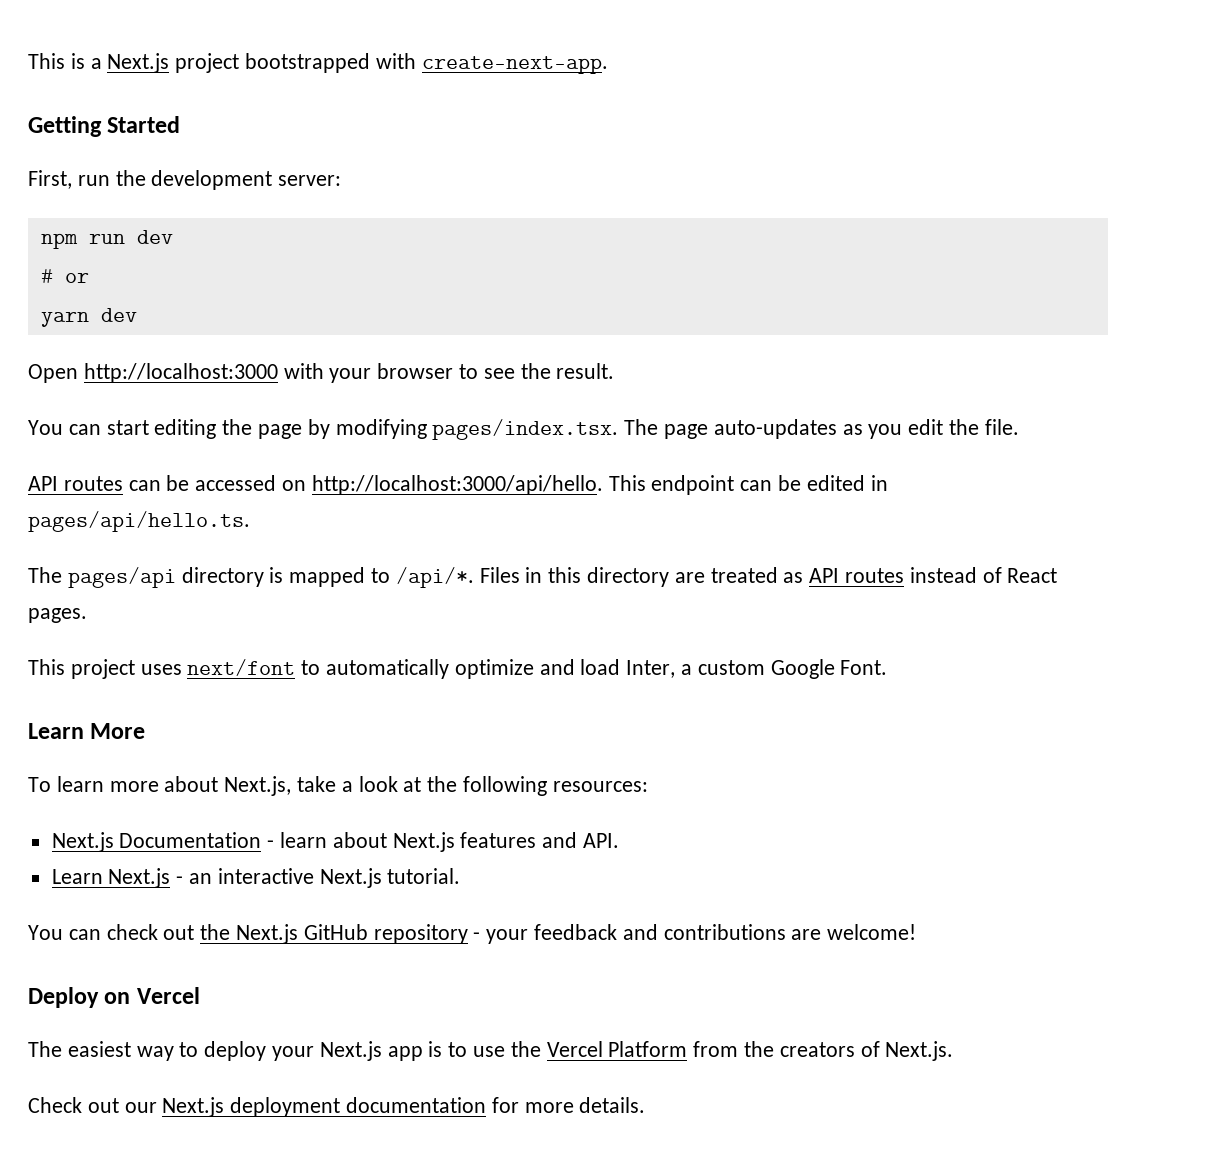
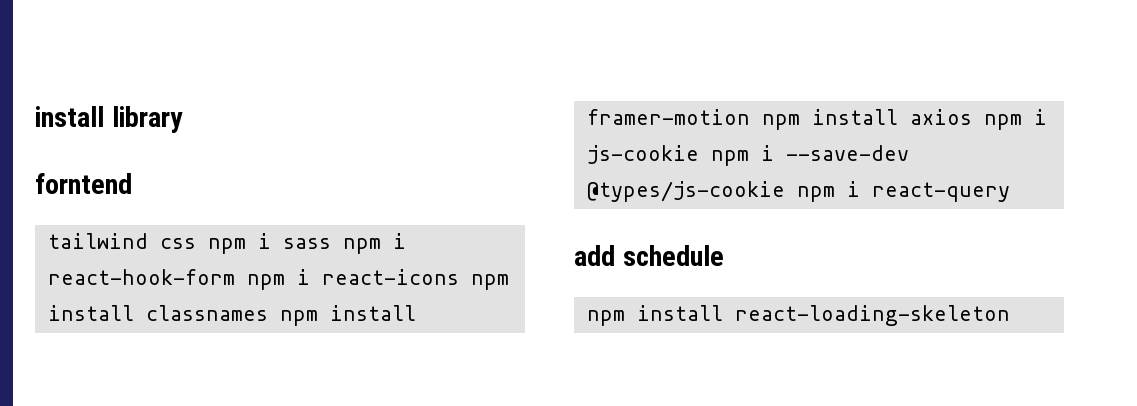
[28,53,608,74] [28,116,181,137] [28,170,342,190] [40,230,173,249] [40,269,89,283] [40,308,137,327] [28,363,615,383] [28,419,1019,440] [28,475,888,495] [28,511,250,532] [28,567,1058,588] [28,608,87,623] [28,659,888,679] [28,723,146,739] [28,776,648,796] [51,832,620,852] [51,868,461,888] [28,924,917,944] [28,987,200,1008] [28,1041,954,1061] [28,1097,646,1117] This is a Next.js project bootstrapped with create-next-app. // Getting Started // First, run the development server: // npm run dev // # or // yarn dev // Open http://localhost:3000 with your browser to see the result. // You can start editing the page by modifying pages/index.tsx. The page auto-updates as you edit the file. // API routes can be accessed on http://localhost:3000/api/hello. This endpoint can be edited in pages/api/hello.ts. // The pages/api directory is mapped to /api/*. Files in this directory are treated as API routes instead of React pages. // This project uses next/font to automatically optimize and load Inter, a custom Google Font. // Learn More // To learn more about Next.js, take a look at the following resources: // Next.js Documentation - learn about Next.js features and API. // Learn Next.js - an interactive Next.js tutorial. // You can check out the Next.js GitHub repository - your feedback and contributions are welcome! // Deploy on Vercel // The easiest way to deploy your Next.js app is to use the Vercel Platform from the creators of Next.js. // Check out our Next.js deployment documentation for more details. -> [35,106,183,133] [35,173,132,194] [47,233,406,254] [47,269,509,290] [47,305,416,326] [586,109,1047,130] [586,145,909,166] [586,181,1010,202] [574,245,724,266] [586,305,1010,326] install library // forntend // tailwind css npm i sass npm i react-hook-form npm i react-icons npm install classnames npm install framer-motion npm install axios npm i js-cookie npm i --save-dev @types/js-cookie npm i react-query // add schedule // npm install react-loading-skeleton

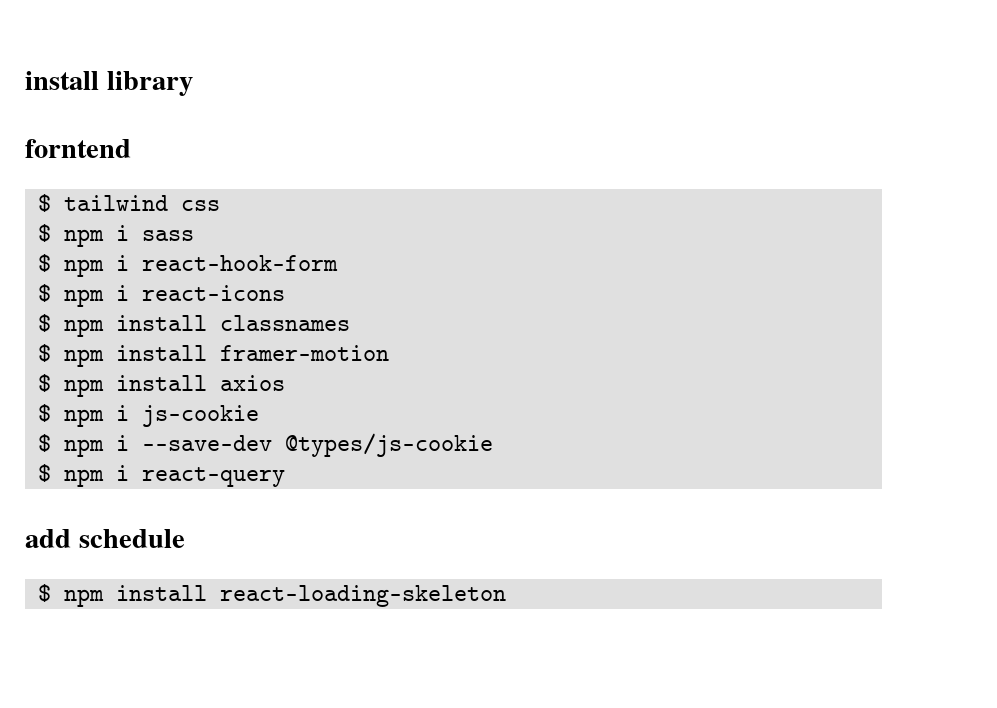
(132, 183) none -> [37,194,51,212] $
(196, 243) none -> [37,224,51,242] // $
(331, 243) none -> [37,254,51,272] // $
(235, 277) none -> [37,284,51,302] // $
(459, 277) none -> [37,314,51,332] // $
(268, 313) none -> [37,344,51,362] // $
(750, 117) none -> [37,374,51,392] // $
(972, 117) none -> [37,404,51,422] // $
(699, 154) none -> [37,434,51,452] // $
(785, 191) none -> [37,464,51,482] // $
(724, 255) none -> [37,584,51,602] $

